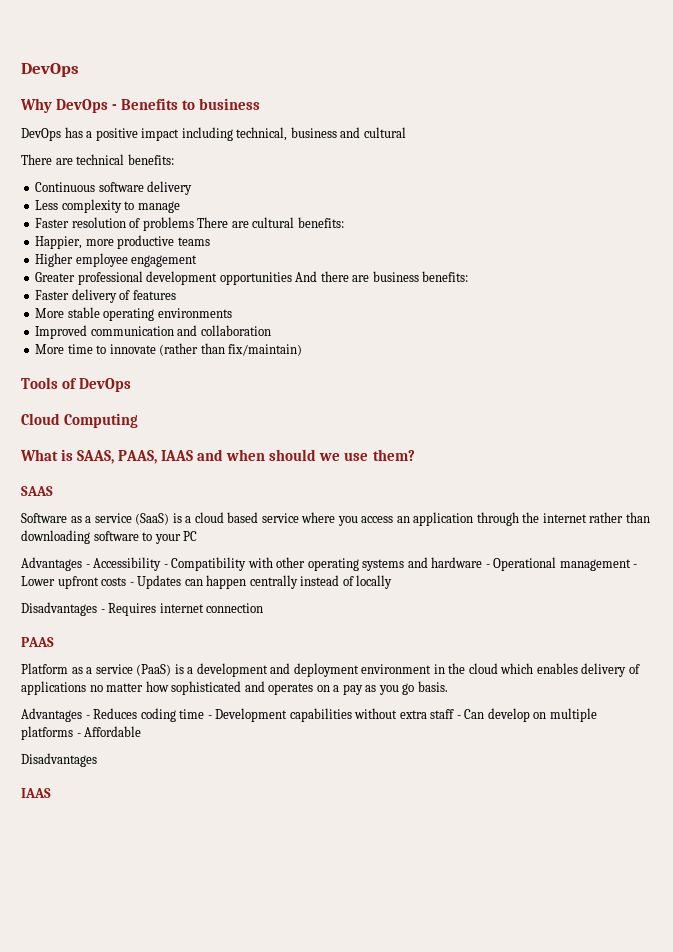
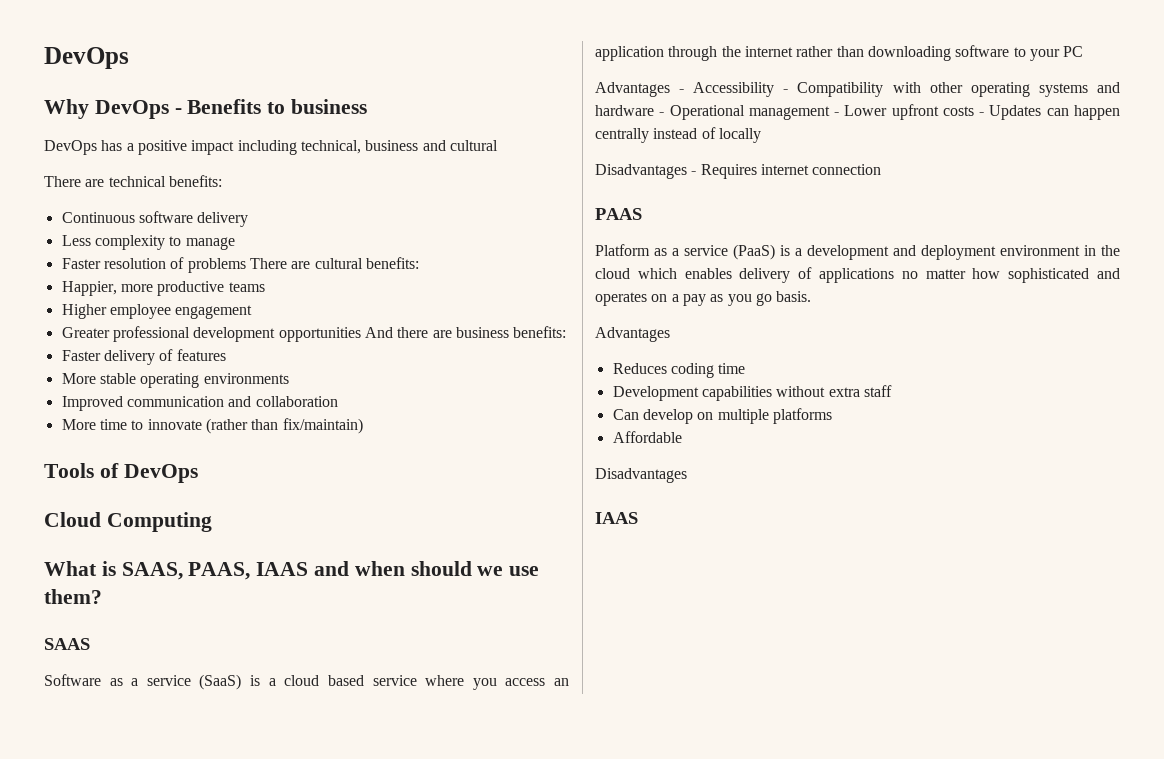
[85,715,90,719] - -> (670, 334) //
[207,715,212,719] - -> (746, 368) //
[456,715,461,719] - -> (892, 391) //
[76,733,81,737] - -> (832, 416) //

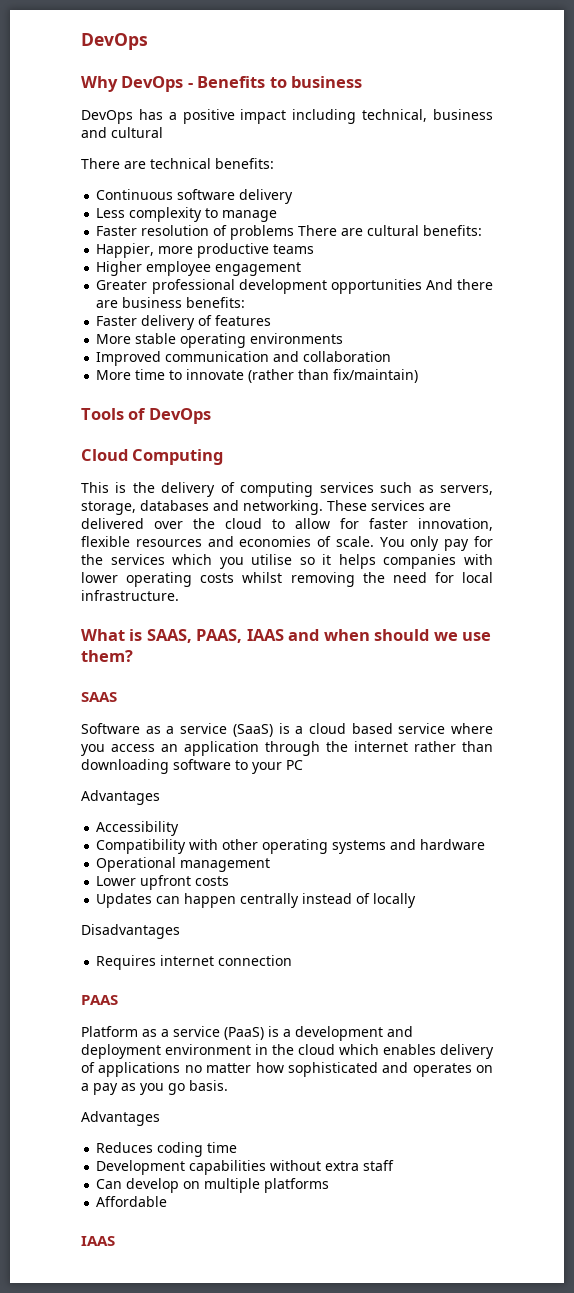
(212, 522) none -> [81,482,494,497] [81,500,451,515] [81,518,493,531] [81,536,493,551] [81,554,493,569] [81,572,493,587] [81,590,179,601] // This is the delivery of computing services such as servers, storage, databases and networking. These services are delivered over the cloud to allow for faster innovation, flexible resources and economies of scale. You only pay for the services which you utilise so it helps companies with lower operating costs whilst removing the need for local infrastructure.
[679,89,685,93] - -> (160, 797) //
[783,89,789,93] - -> (180, 828) //
[659,112,665,116] - -> (486, 844) //
[834,112,840,116] - -> (271, 865) //
[979,112,985,116] - -> (230, 881) //
[691,171,697,175] - -> (180, 931) //
[595,468,687,483] // Disadvantages -> (168, 1201) none

